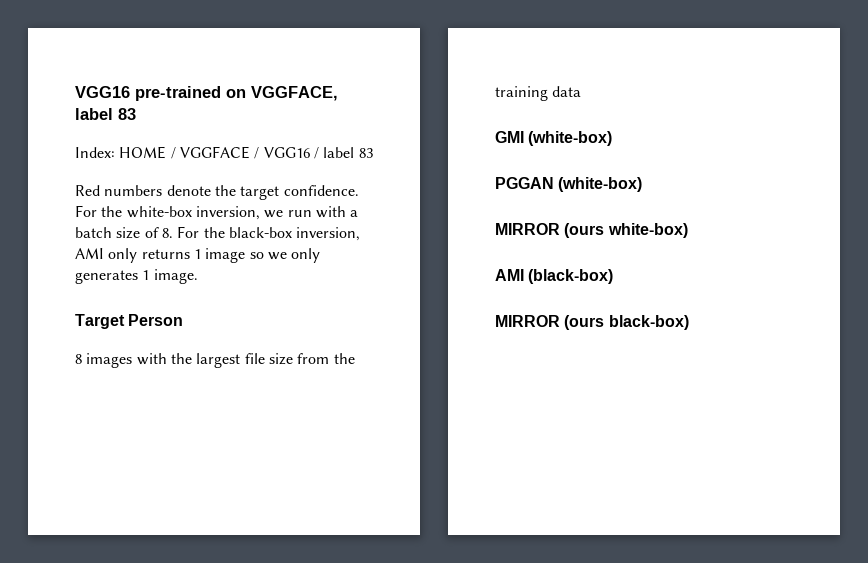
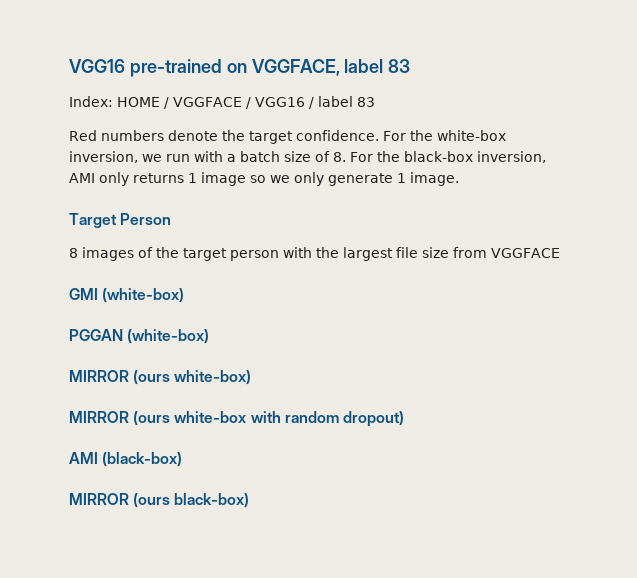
[75,270,138,284] generates -> [328,173,393,186] generate
(133, 360) none -> [138,247,279,261] of the target person
[333,353,355,364] [495,86,582,101] the training data -> [491,248,560,258] VGGFACE
(688, 230) none -> [69,411,404,427] // MIRROR (ours white-box with random dropout)

